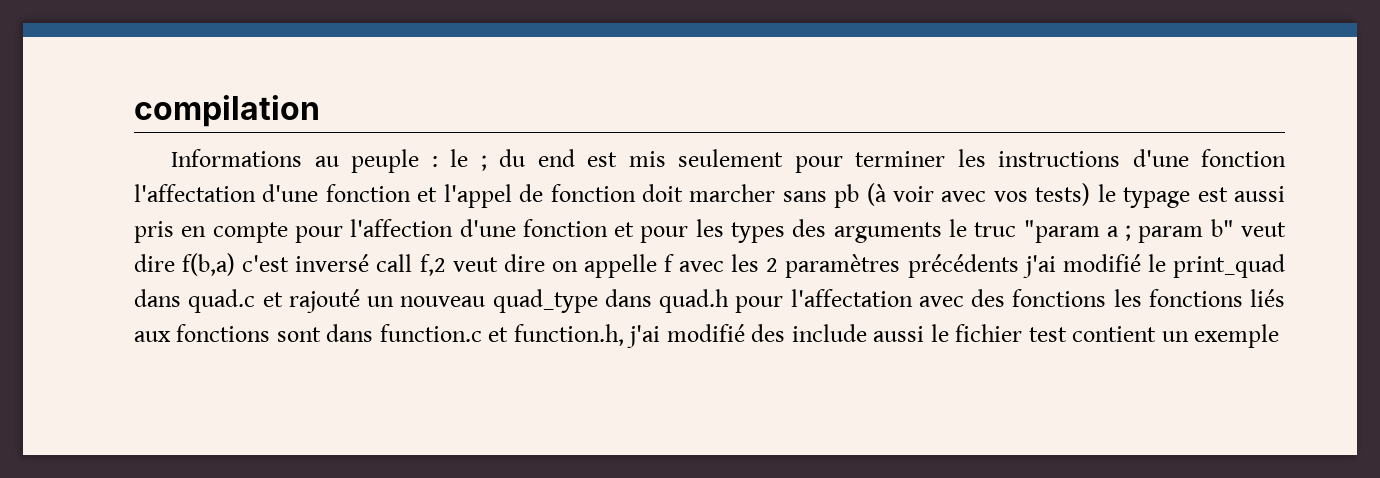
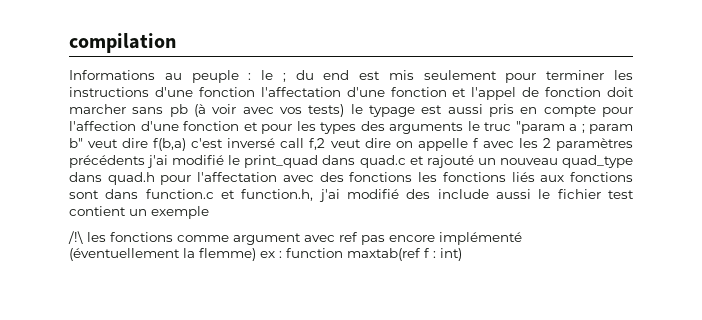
(1280, 336) none -> [68,231,522,245] [69,248,462,261] // /!\ les fonctions comme argument avec ref pas encore implémenté (éventuellement la flemme) ex : function maxtab(ref f : int)

